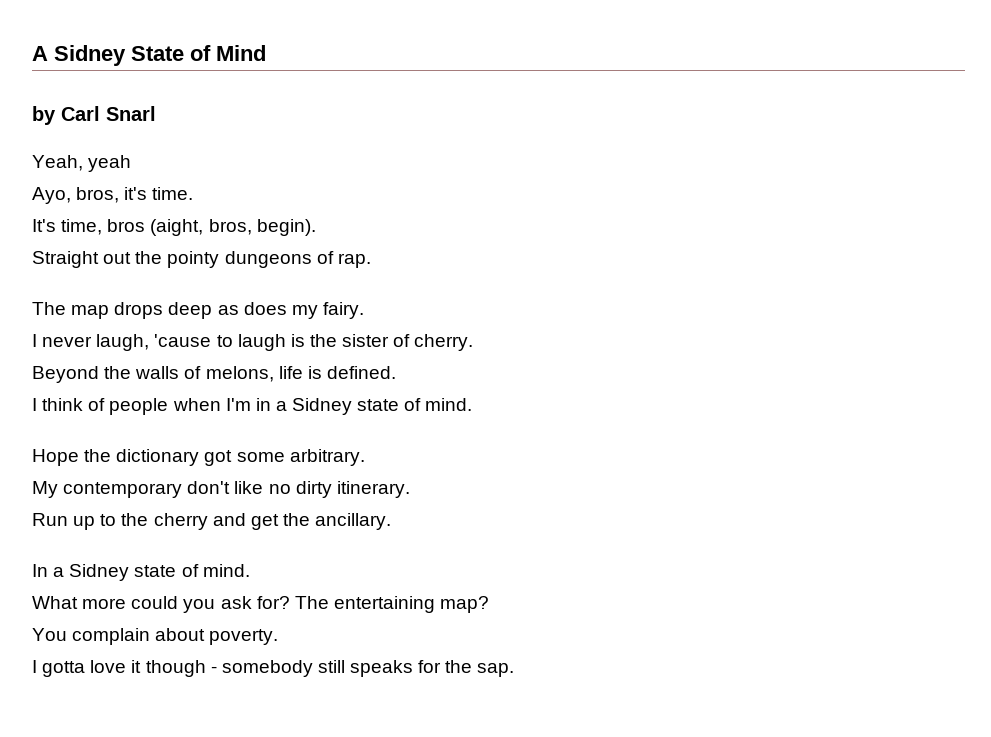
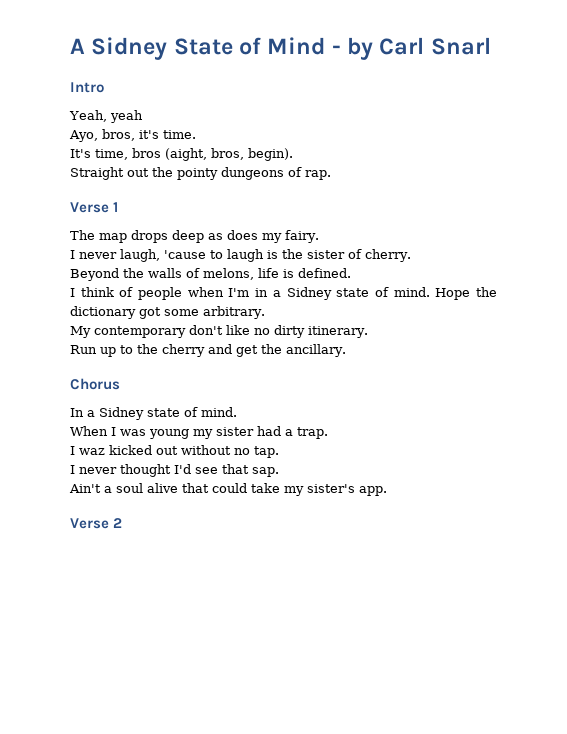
(266, 53) // -> [331,45,341,54] -
(156, 113) none -> [70,82,104,93] // Intro
(371, 260) none -> [70,202,119,213] // Verse 1
(473, 404) // -> (430, 292) none
(392, 521) none -> [70,378,120,390] // Chorus
[32,596,490,613] [32,628,279,645] [32,660,515,677] What more could you ask for? The entertaining map? // You complain about poverty. // I gotta love it though - somebody still speaks for the sap. -> [70,426,328,439] [70,445,279,458] [70,464,279,477] [69,483,387,496] [70,518,123,529] When I was young my sister had a trap. // I waz kicked out without no tap. // I never thought I'd see that sap. // Ain't a soul alive that could take my sister's app. // Verse 2

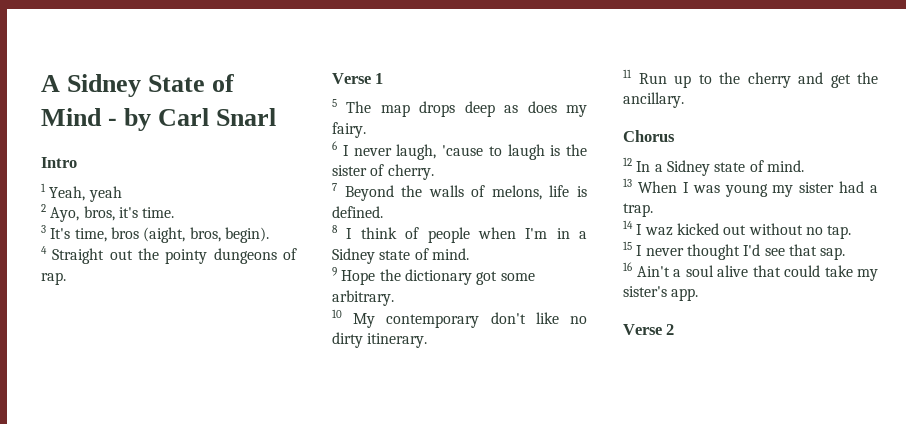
(104, 87) none -> [41,183,46,192] 1
(143, 116) none -> [41,204,46,212] 2
(196, 134) none -> [41,225,46,233] 3
(293, 154) none -> [41,246,47,254] 4
(119, 207) none -> [332,99,337,107] 5
(319, 236) none -> [332,141,337,150] 6
(411, 255) none -> [332,183,337,191] 7
(351, 273) none -> [332,225,338,233] 8
(430, 292) none -> [332,267,337,276] // 9
(265, 312) none -> [332,309,342,318] 10
(368, 332) none -> [623,69,632,78] 11
(120, 384) none -> [623,157,632,166] 12
(237, 412) none -> [623,178,632,187] 13
(328, 433) none -> [623,220,633,229] 14
(279, 452) none -> [623,241,632,250] 15
(279, 472) none -> [623,262,632,271] 16

